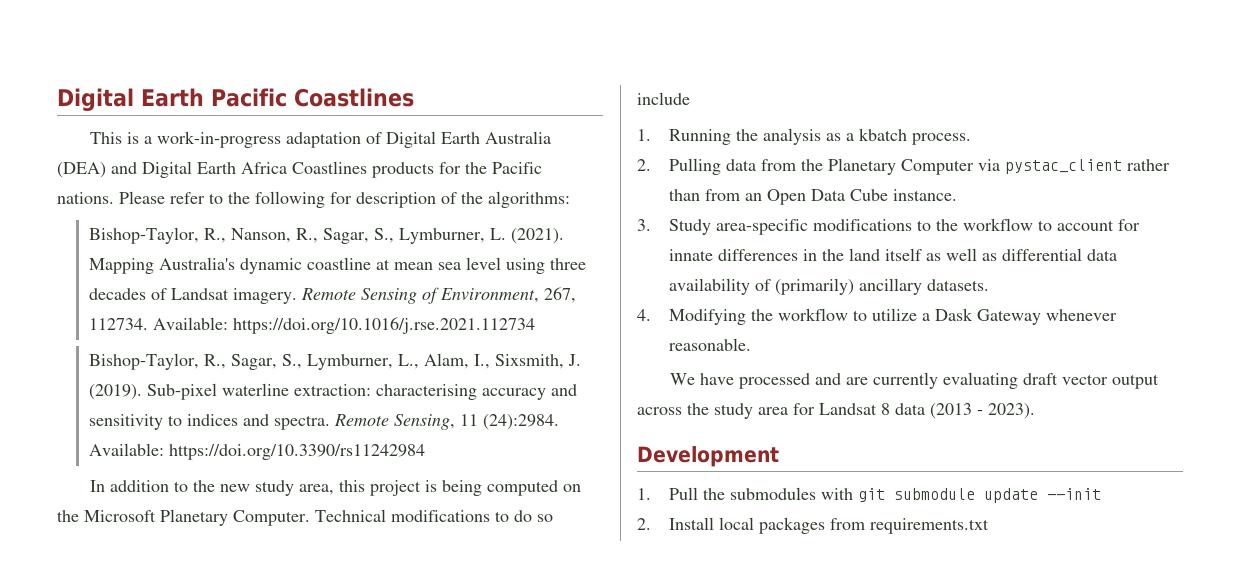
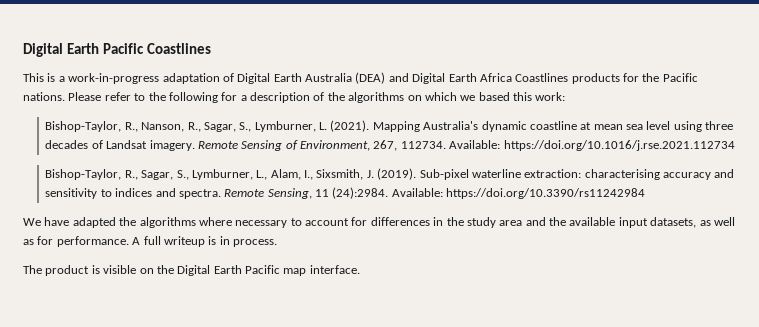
(352, 198) none -> [240,95,247,101] a
[488,191,570,208] algorithms: -> [348,92,566,103] algorithms on which we based this work:
[89,480,581,496] [57,509,553,526] [637,92,690,105] [637,128,971,145] [637,158,1170,175] [668,189,957,205] [637,218,1033,235] In addition to the new study area, this project is being computed on the Microsoft Planetary Computer. Technical modifications to do so include // 1. Running the analysis as a kbatch process. // 2. Pulling data from the Planetary Computer via pystac_client rather than from an Open Data Cube instance. // 3. Study area-specific modifications to the workflow -> [23,217,288,228] We have adapted the algorithms where necessary
[668,249,713,261] innate -> (368, 221) none
[848,248,1117,261] [668,278,989,295] [637,308,1117,325] [668,338,751,351] [669,372,1159,389] [637,403,1035,419] [637,446,779,467] [637,487,1101,503] [637,517,989,534] land itself as well as differential data availability of (primarily) ancillary datasets. // 4. Modifying the workflow to utilize a Dask Gateway whenever reasonable. // We have processed and are currently evaluating draft vector output across the study area for Landsat 8 data (2013 - 2023). // Development // 1. Pull the submodules with git submodule update --init // 2. Install local packages from requirements.txt -> [466,217,735,228] [23,236,277,247] [23,265,360,276] study area and the available input datasets, as well as for performance. A full writeup is in process. // The product is visible on the Digital Earth Pacific map interface.

